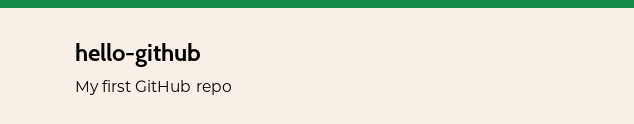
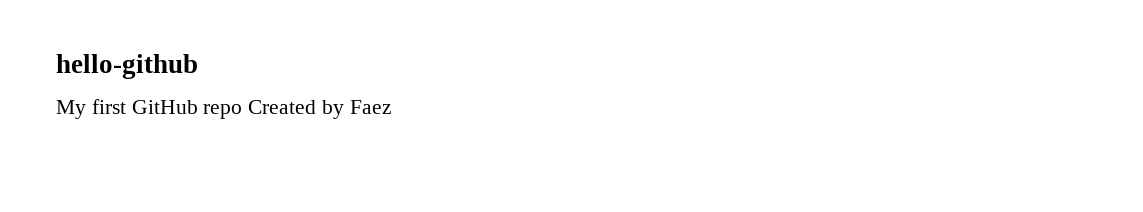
(232, 89) none -> [248,100,392,119] Created by Faez

